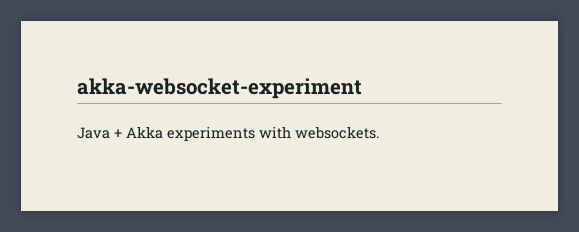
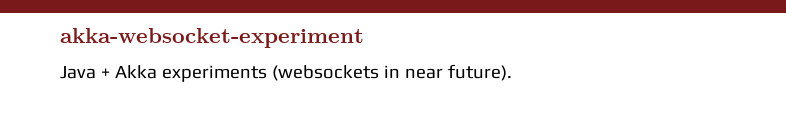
[259,126,379,139] with websockets. -> [271,64,512,81] (websockets in near future).

